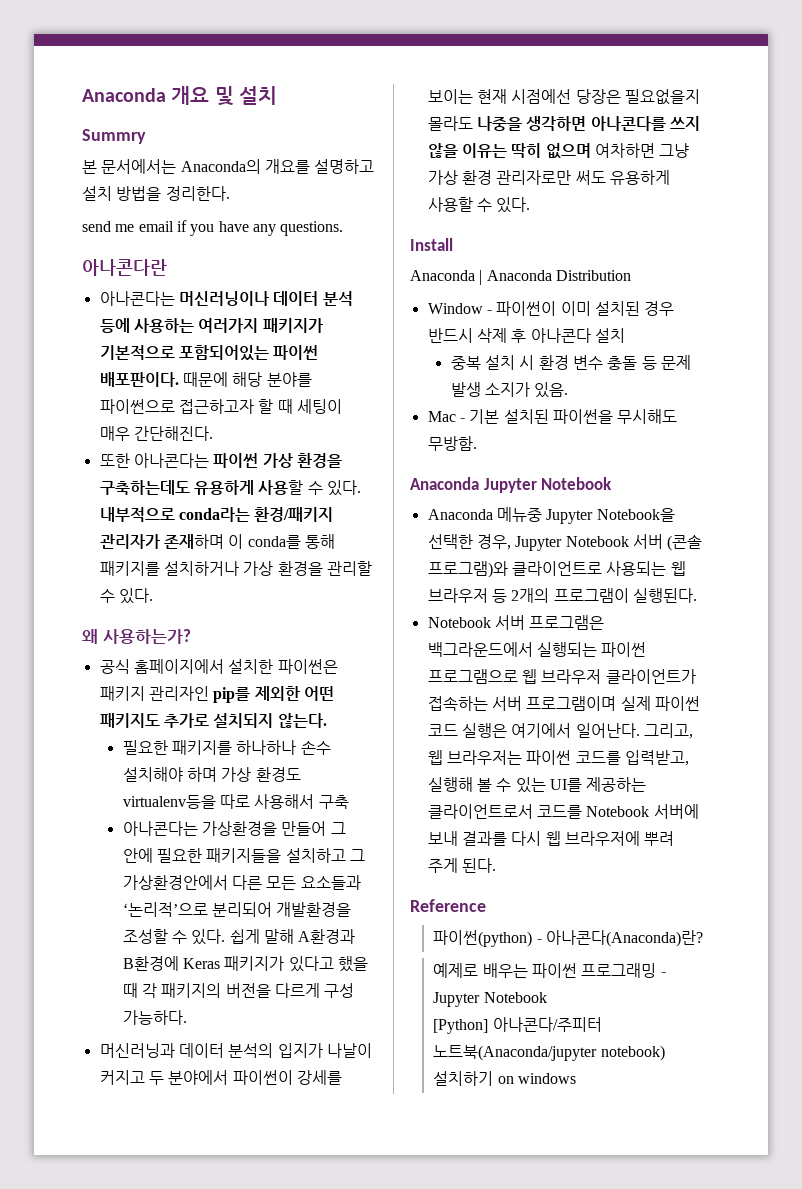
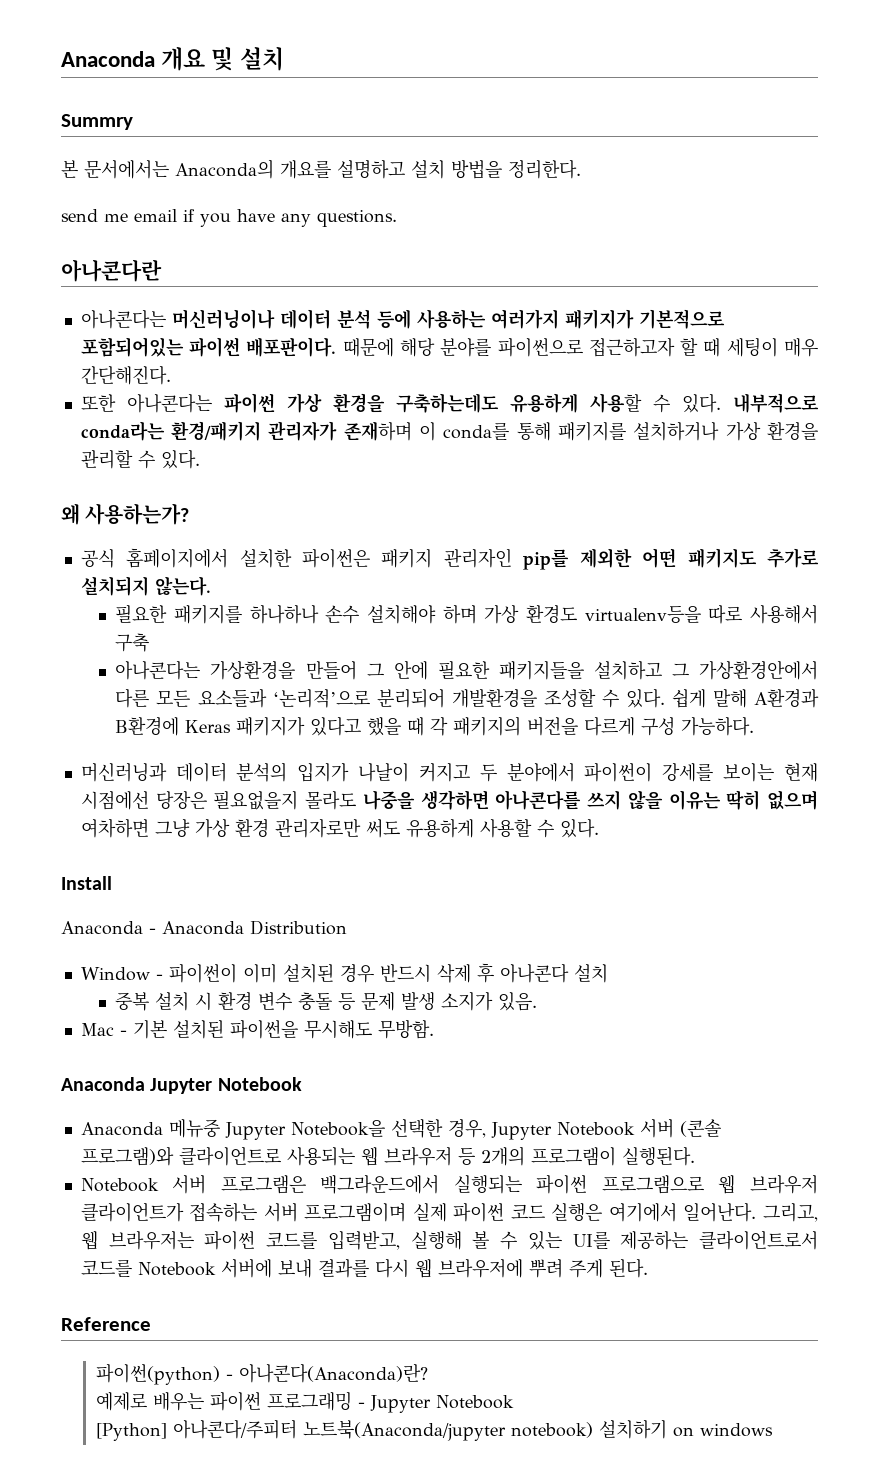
[479,270,483,285] | -> [149,928,156,934] -

